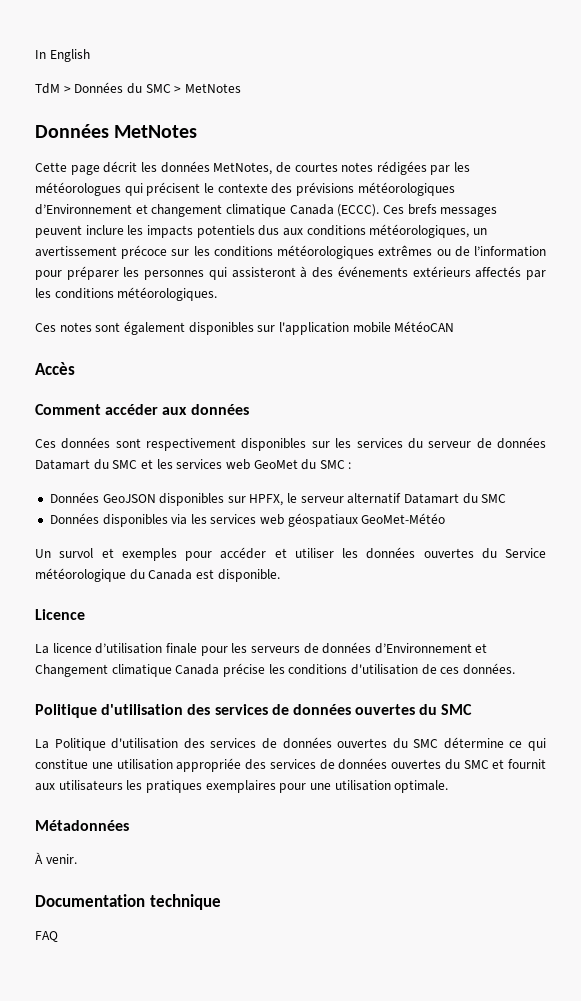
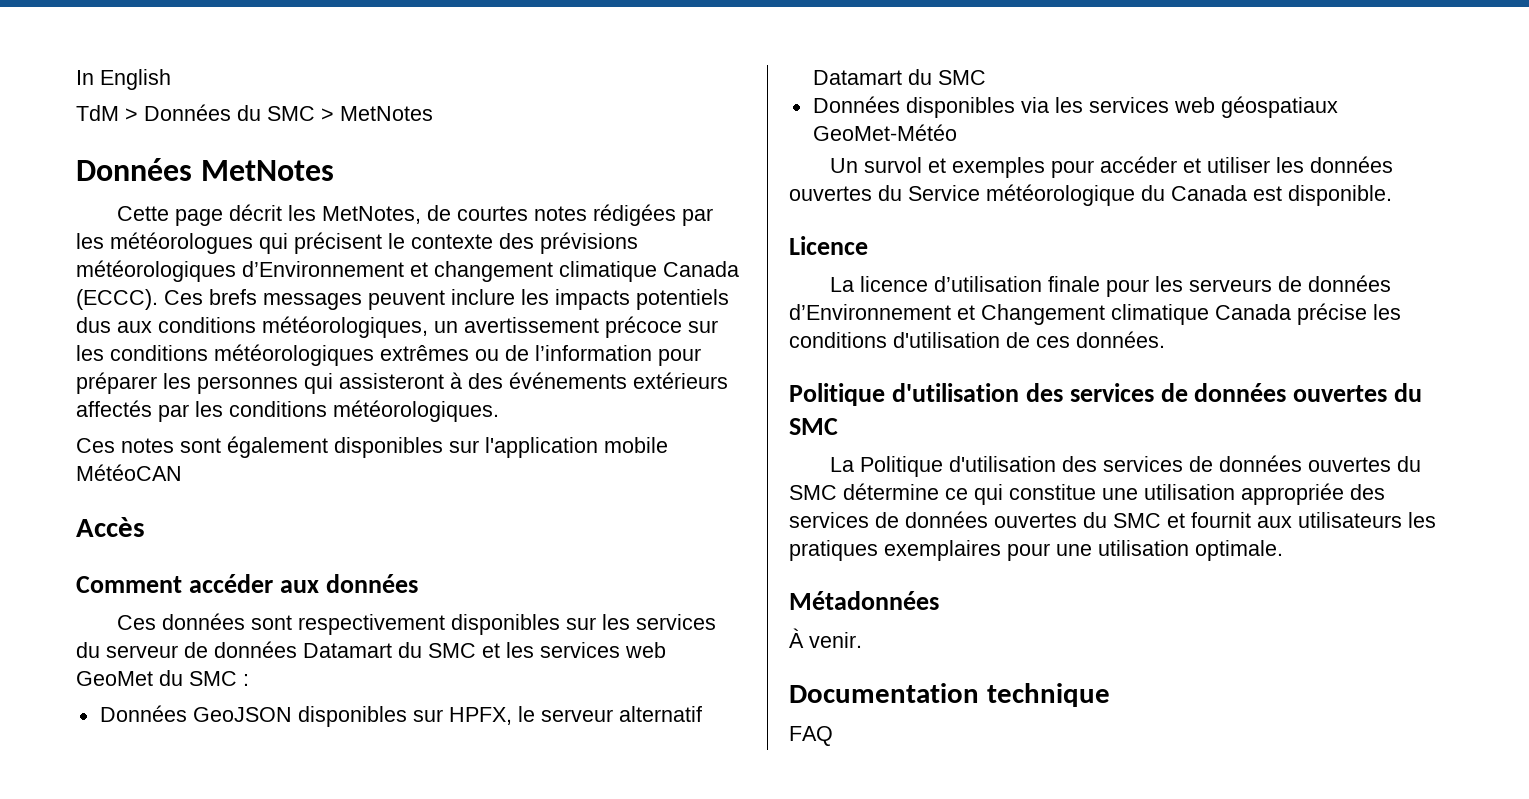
[160,161,210,173] données -> (316, 213) none

